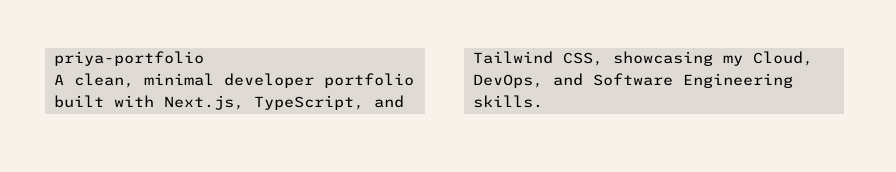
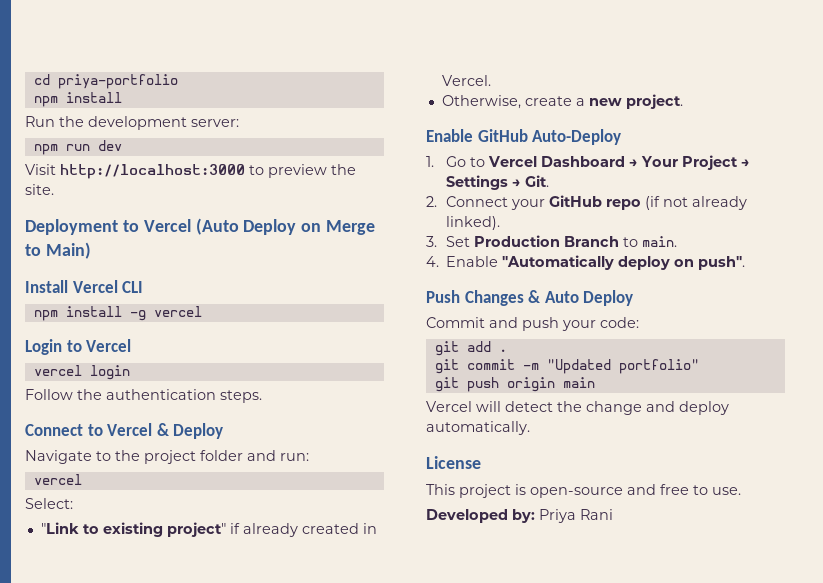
(53, 58) none -> [33,74,50,85] cd
[53,73,414,88] [53,95,404,110] [472,51,813,66] [472,73,793,88] [472,95,543,108] A clean, minimal developer portfolio built with Next.js, TypeScript, and Tailwind CSS, showcasing my Cloud, DevOps, and Software Engineering skills. -> [33,92,122,107] [25,116,239,130] [33,140,122,155] [25,164,356,179] [25,184,54,195] [25,218,376,235] [25,242,91,259] [25,280,144,293] [33,306,202,321] [25,339,132,355] [33,365,130,380] [25,389,262,403] [25,423,224,439] [25,450,309,464] [33,474,82,485] [25,498,73,509] [40,522,377,537] [441,75,491,86] [441,94,683,109] [426,129,622,145] [426,155,751,170] [446,175,550,190] [426,195,748,210] [446,216,501,230] [426,235,678,247] [426,255,746,270] [426,290,634,306] [426,317,639,331] [434,341,507,356] [434,359,699,374] [434,377,595,392] [426,401,729,415] [426,421,530,435] [426,456,481,469] [426,484,741,498] [426,509,613,523] npm install // Run the development server: // npm run dev // Visit http://localhost:3000 to preview the site. // Deployment to Vercel (Auto Deploy on Merge to Main) // Install Vercel CLI // npm install -g vercel // Login to Vercel // vercel login // Follow the authentication steps. // Connect to Vercel & Deploy // Navigate to the project folder and run: // vercel // Select: // "Link to existing project" if already created in Vercel. // Otherwise, create a new project. // Enable GitHub Auto-Deploy // 1. Go to Vercel Dashboard → Your Project → Settings → Git. // 2. Connect your GitHub repo (if not already linked). // 3. Set Production Branch to main. // 4. Enable "Automatically deploy on push". // Push Changes & Auto Deploy // Commit and push your code: // git add . // git commit -m "Updated portfolio" // git push origin main // Vercel will detect the change and deploy automatically. // License // This project is open-source and free to use. // Developed by: Priya Rani

